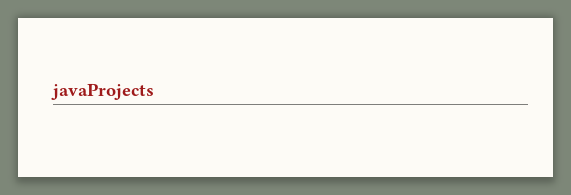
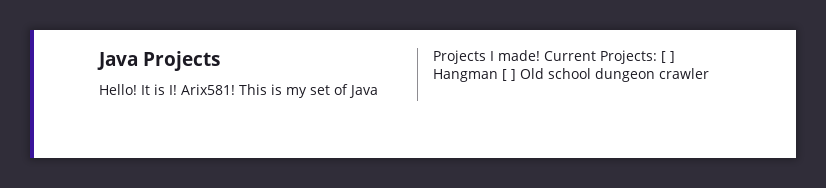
[51,83,154,100] javaProjects -> [97,51,221,71] [99,84,378,98] [433,50,675,64] [433,68,709,82] Java Projects // Hello! It is I! Arix581! This is my set of Java Projects I made! Current Projects: [ ] Hangman [ ] Old school dungeon crawler

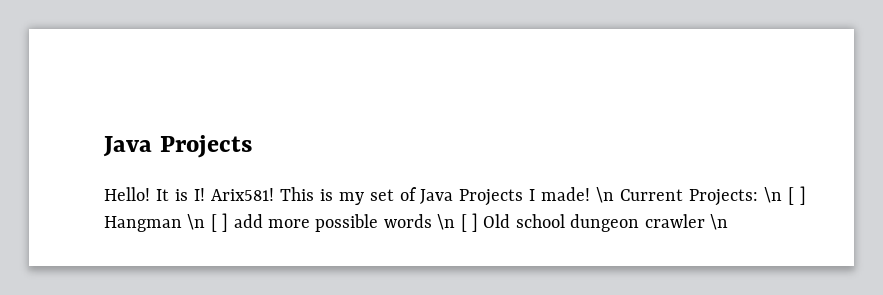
(540, 55) none -> [596,187,615,203] \n
(657, 57) none -> [764,187,783,203] \n
(498, 75) none -> [187,213,456,232] \n [ ] add more possible words \n
(709, 73) none -> [709,214,728,230] \n

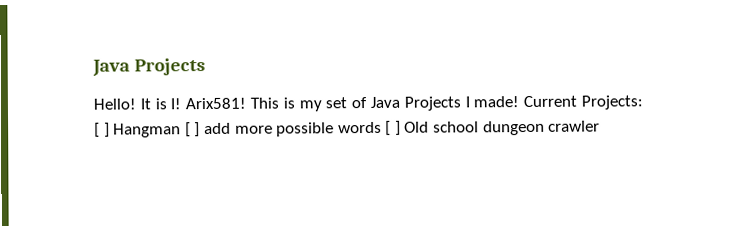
[596,187,615,203] \n -> (520, 102) none
[764,187,783,203] \n -> (644, 102) none
[187,214,206,230] \n -> (182, 130) none
[437,214,456,230] \n -> (382, 127) none
[709,214,728,230] \n -> (601, 126) none

